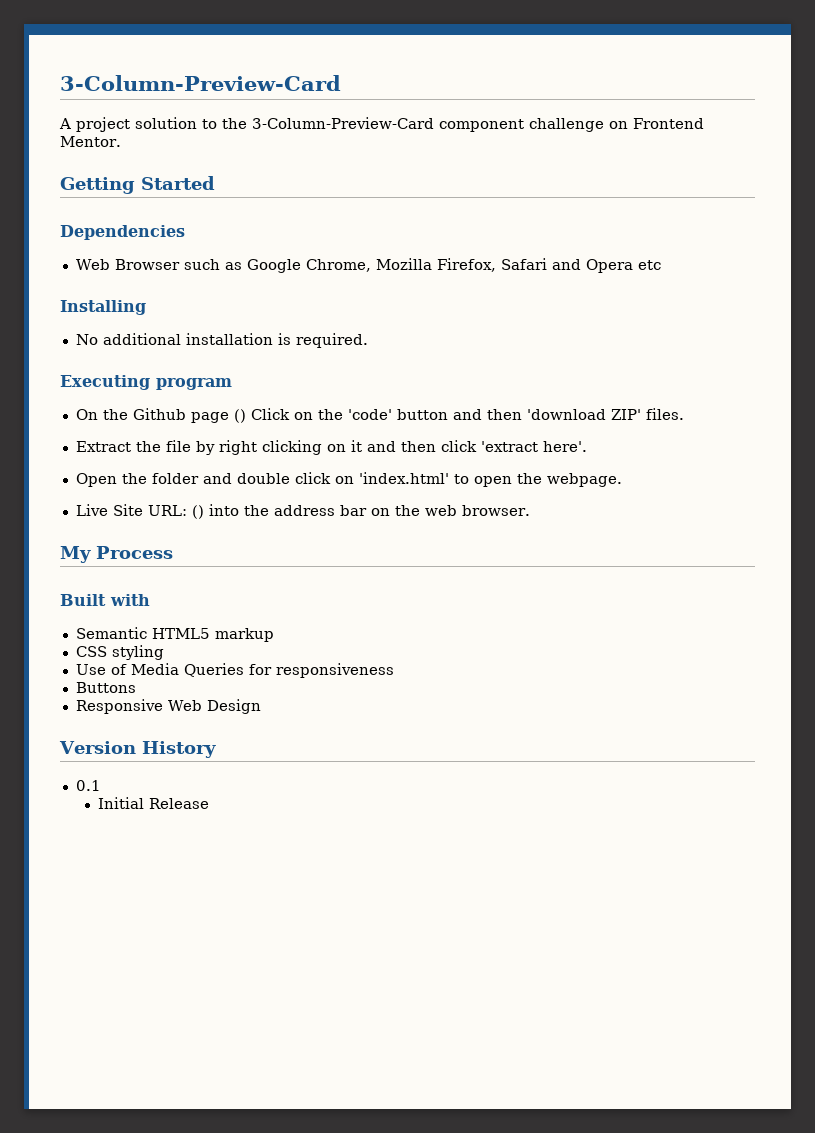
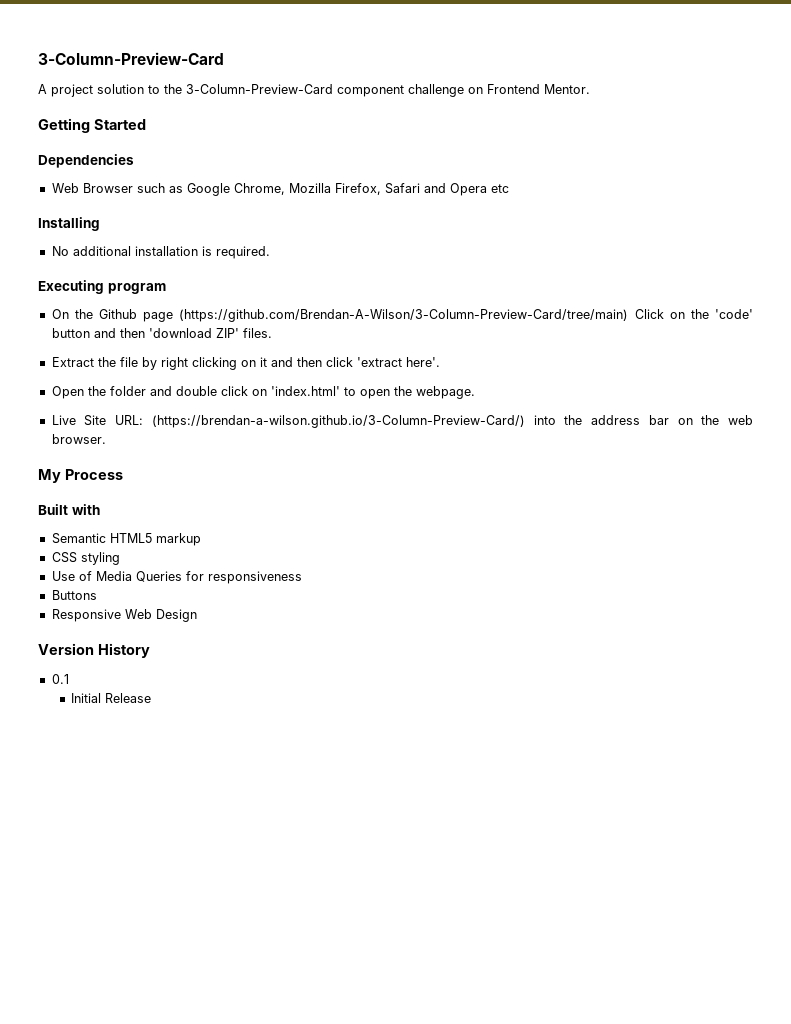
[233,409,246,423] () -> [179,309,629,322] (https://github.com/Brendan-A-Wilson/3-Column-Preview-Card/tree/main)
[191,505,204,519] () -> [151,415,525,428] (https://brendan-a-wilson.github.io/3-Column-Preview-Card/)

